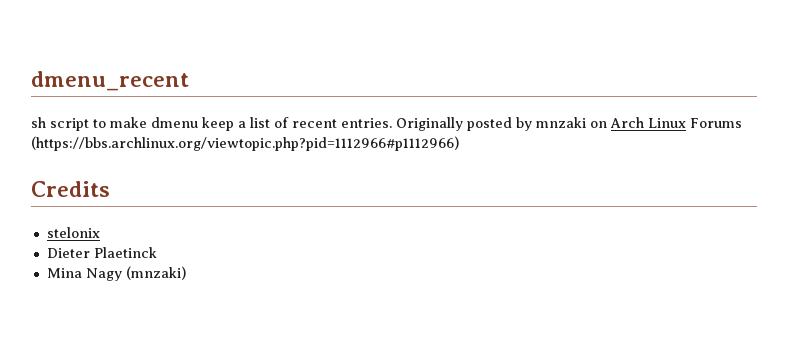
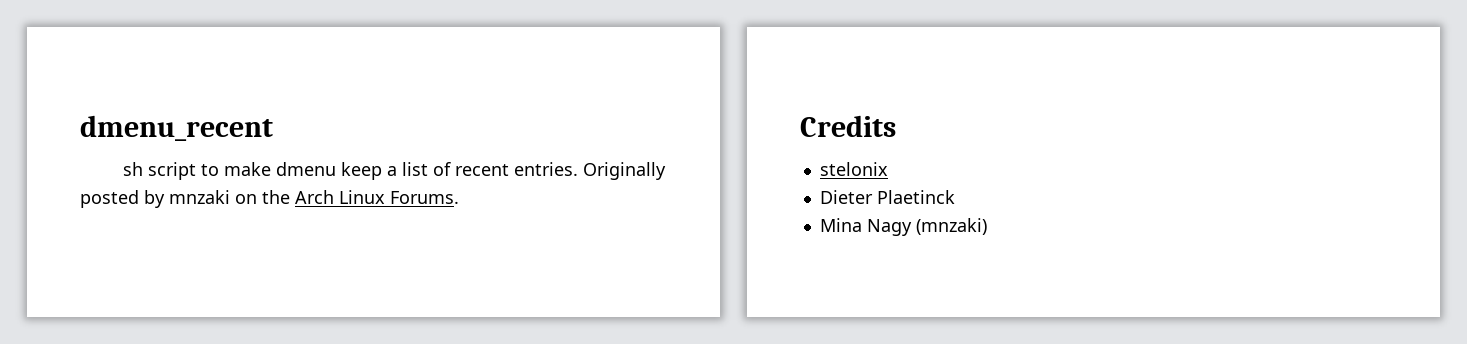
(607, 124) none -> [262,190,290,204] the
[690,118,742,128] [31,136,459,151] Forums (https://bbs.archlinux.org/viewtopic.php?pid=1112966#p1112966) -> [390,191,459,204] Forums.

